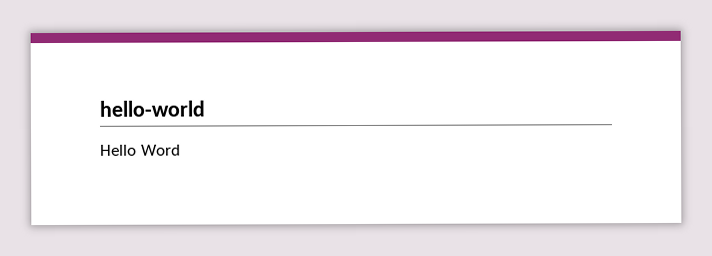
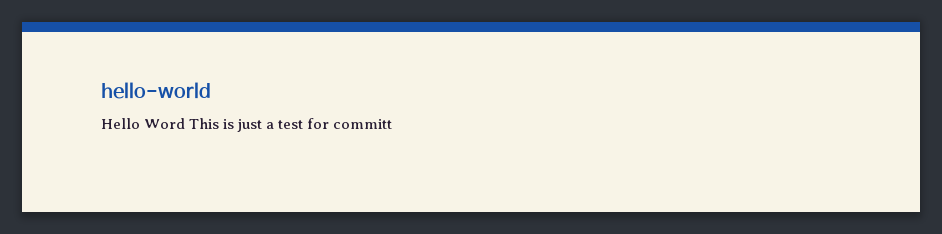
(181, 150) none -> [189,118,393,132] This is just a test for committ

